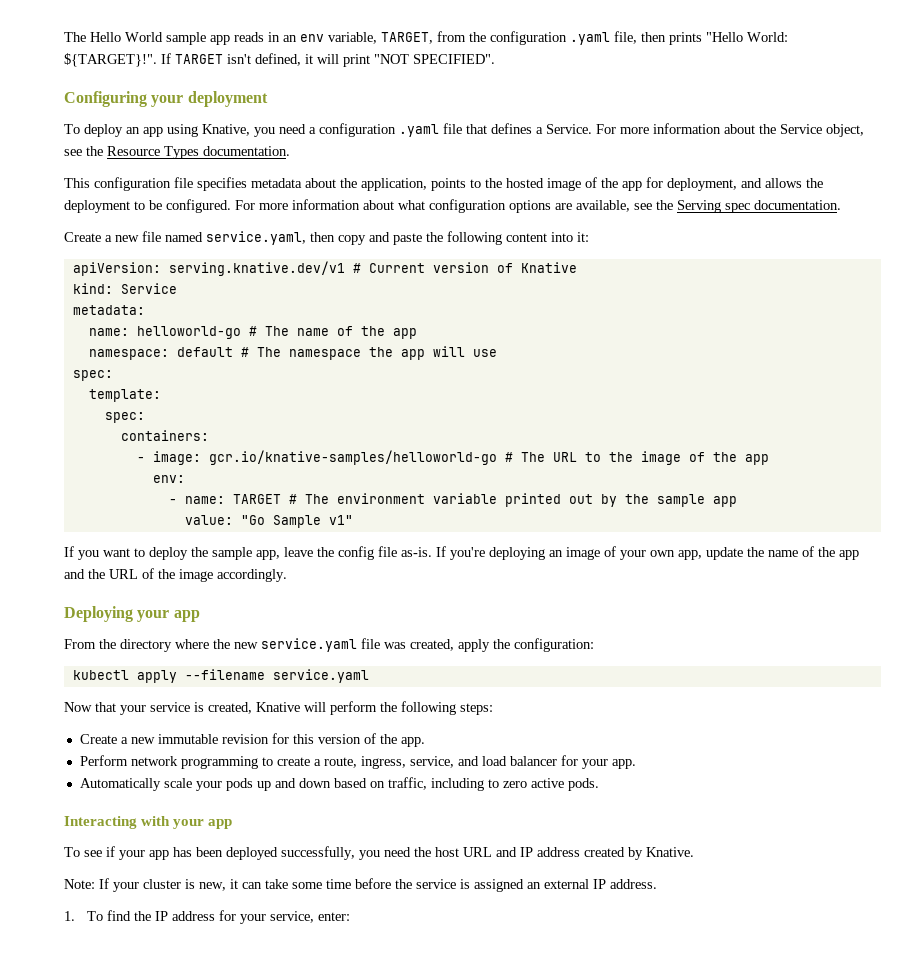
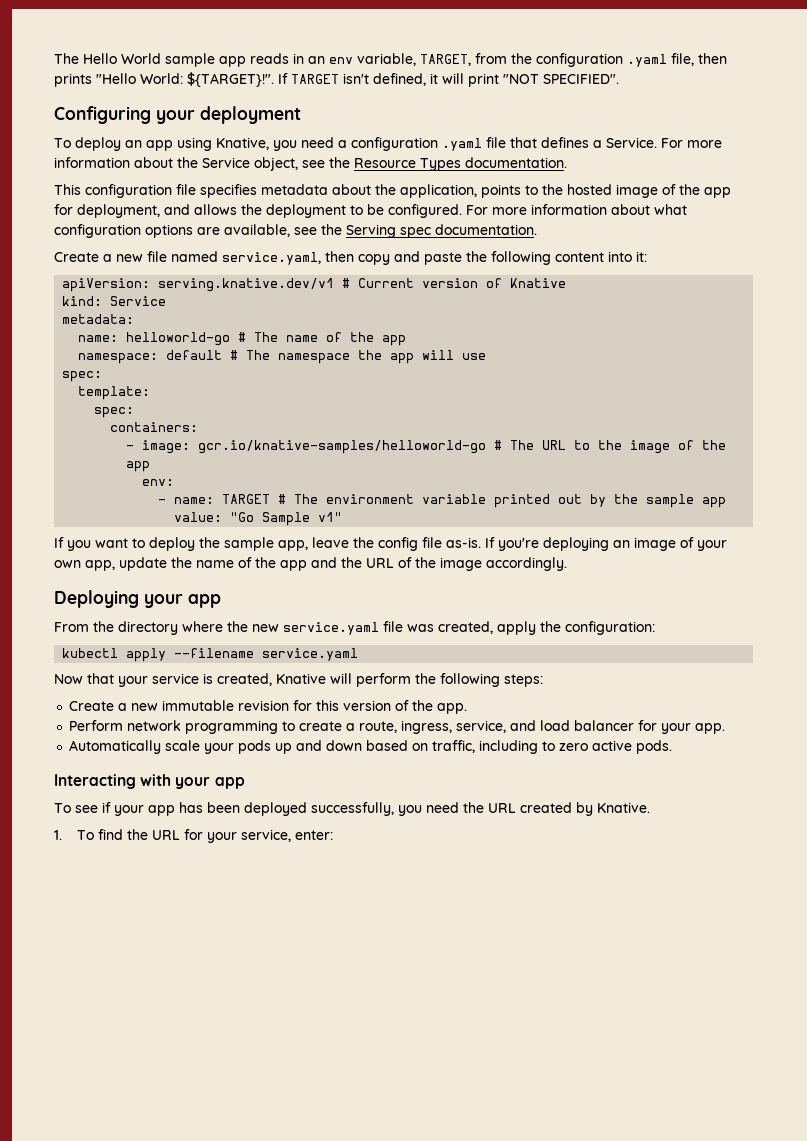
[435,847,694,860] [64,878,657,892] host URL and IP address created by Knative. // Note: If your cluster is new, it can take some time before the service is assigned an external IP address. -> [488,802,650,816] URL created by Knative.
[154,911,215,921] IP address -> [152,830,181,840] URL

